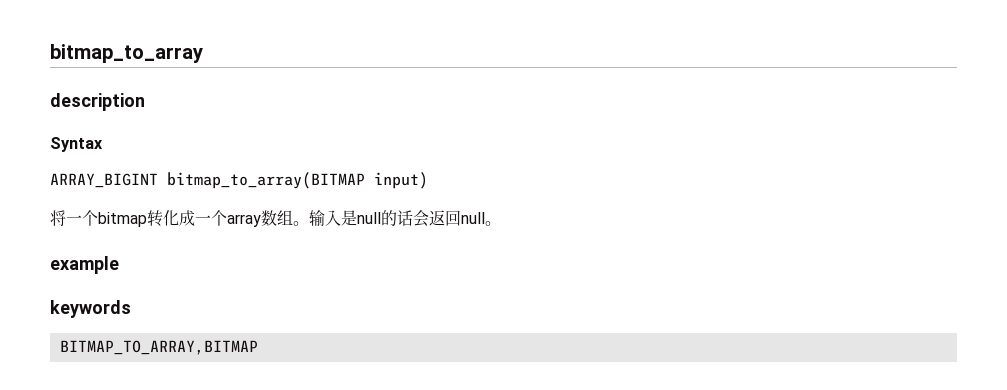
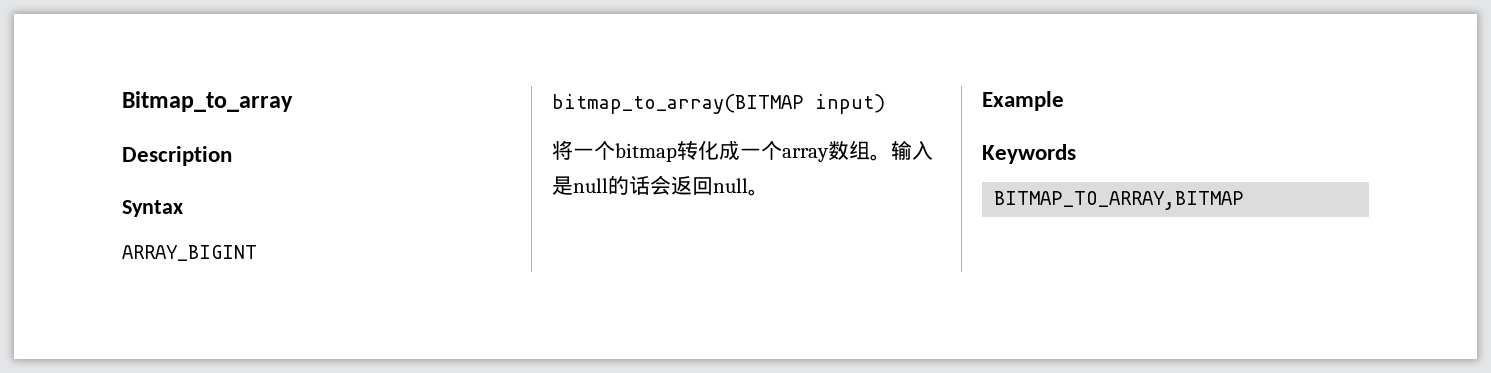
[50,44,203,63] [50,93,145,111] bitmap_to_array // description -> [122,91,293,112] [122,146,232,166] Bitmap_to_array // Description
[50,256,119,274] [50,300,131,318] example // keywords -> [982,91,1064,111] [982,144,1076,164] Example // Keywords

